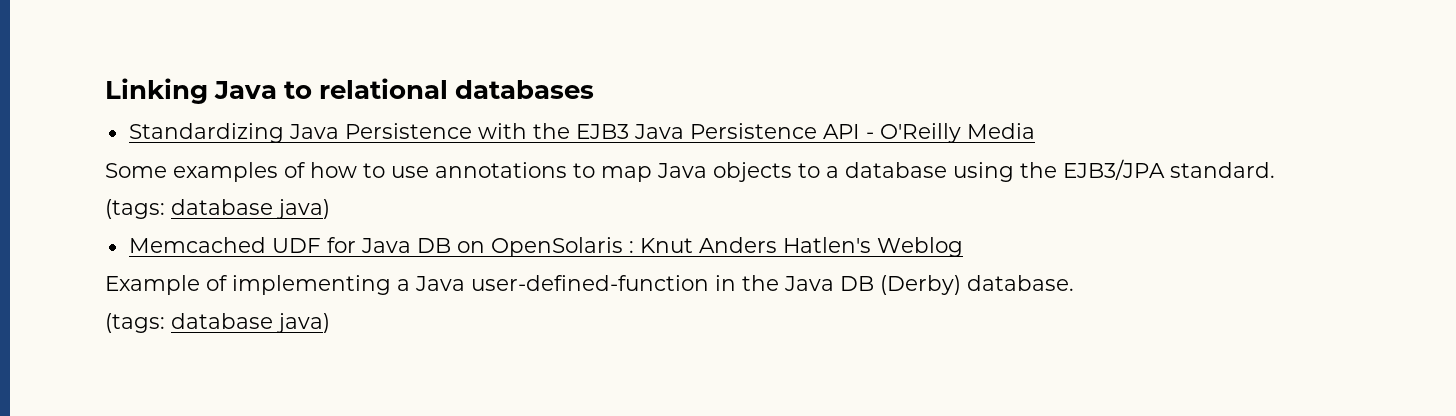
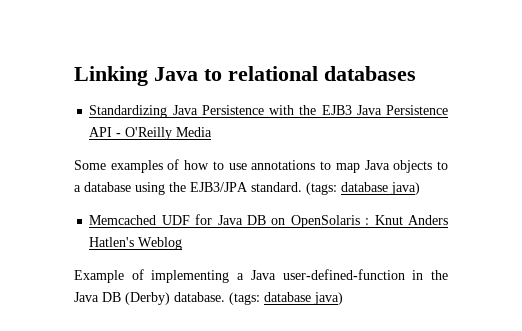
(1275, 170) // -> (302, 187) none
(1074, 283) // -> (225, 297) none

